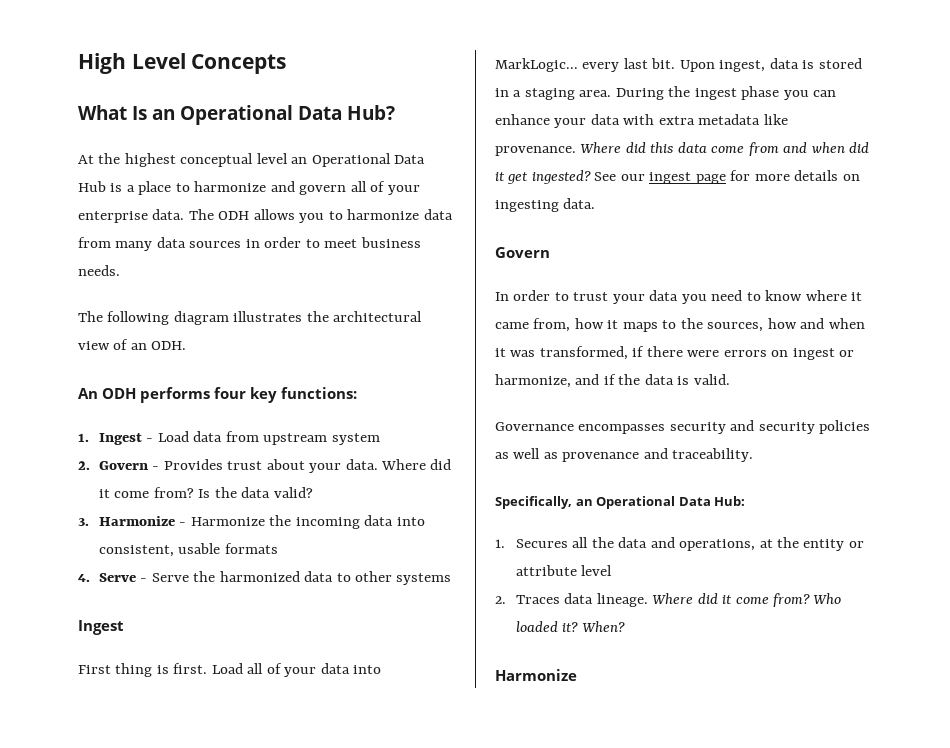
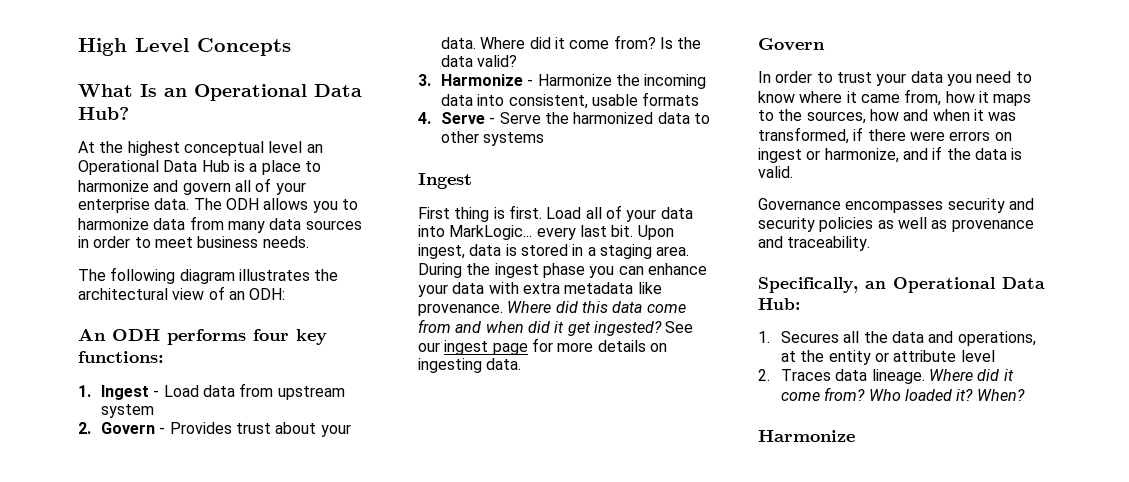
[151,341,187,350] ODH. -> [249,288,286,300] ODH:

